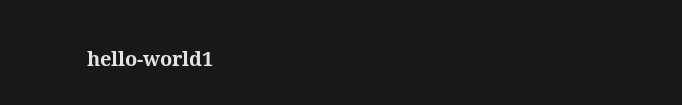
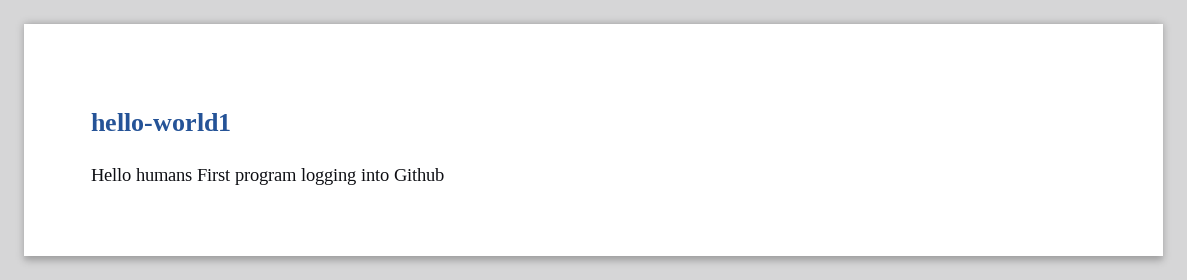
(213, 58) none -> [91,168,444,185] // Hello humans First program logging into Github

